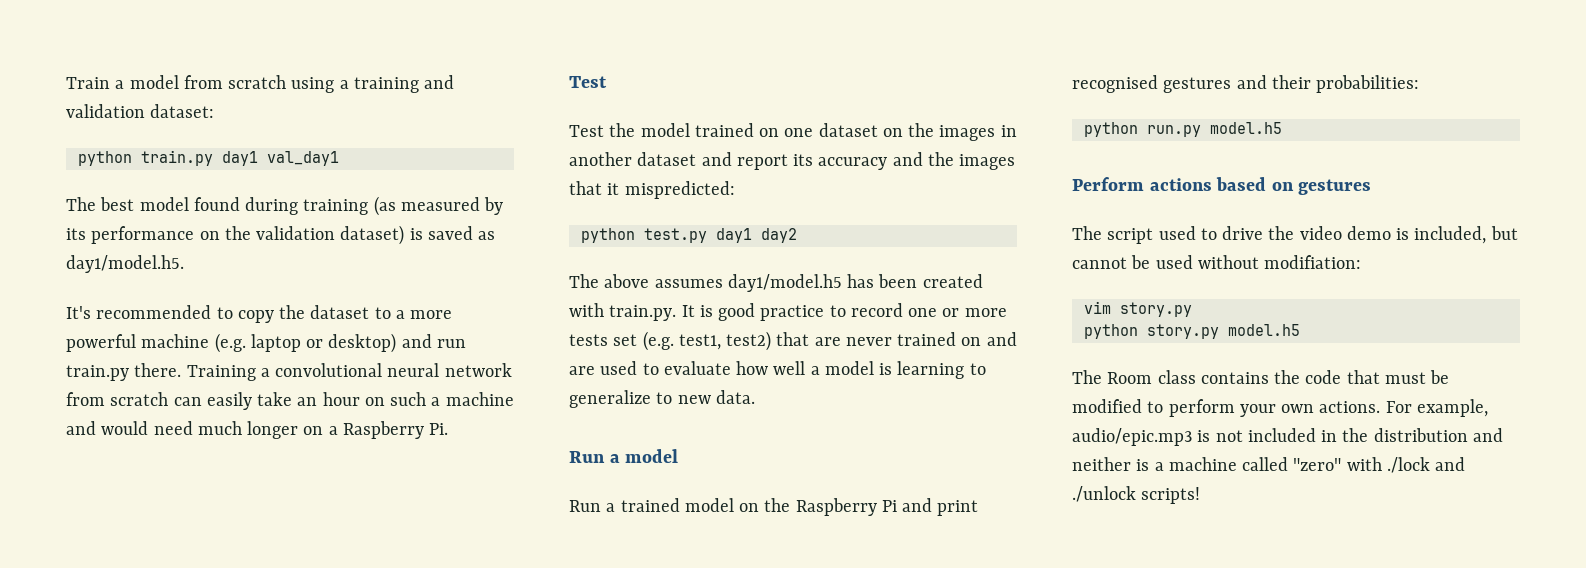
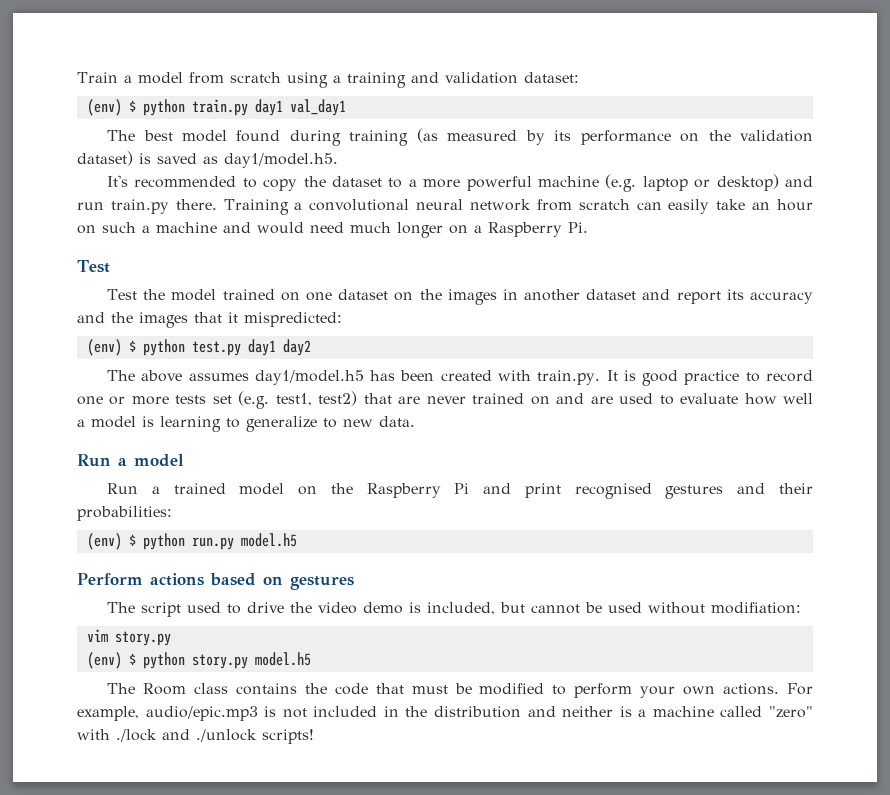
(215, 111) none -> [86,99,136,116] (env) $
(735, 190) none -> [86,339,136,356] (env) $
(1420, 84) none -> [86,533,136,550] (env) $
(1192, 309) none -> [86,652,136,669] (env) $

